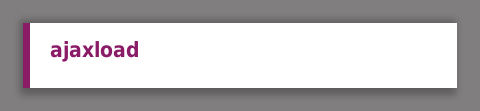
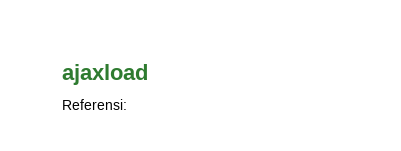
(140, 51) none -> [62,99,127,110] // Referensi:

